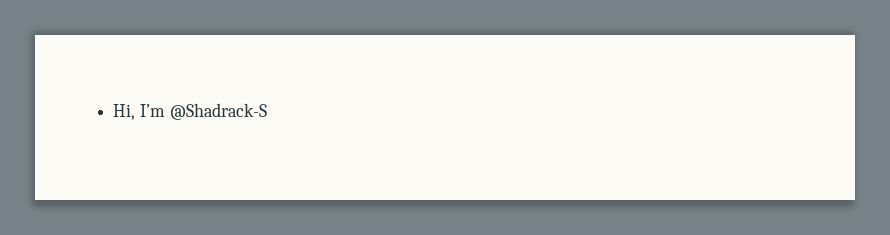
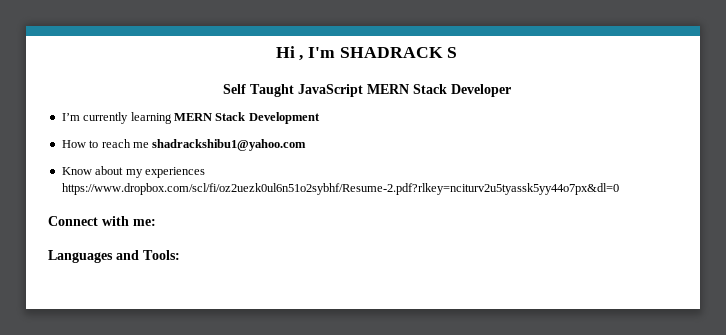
[113,103,267,120] Hi, I’m @Shadrack-S -> [275,46,458,61] [222,84,511,97] [61,112,320,124] [61,139,307,151] [61,166,205,178] [61,183,619,195] [48,216,156,226] [48,250,180,263] Hi , I'm SHADRACK S // Self Taught JavaScript MERN Stack Developer // I’m currently learning MERN Stack Development // How to reach me shadrackshibu1@yahoo.com // Know about my experiences https://www.dropbox.com/scl/fi/oz2uezk0ul6n51o2sybhf/Resume-2.pdf?rlkey=nciturv2u5tyassk5yy44o7px&dl=0 // Connect with me: // Languages and Tools:

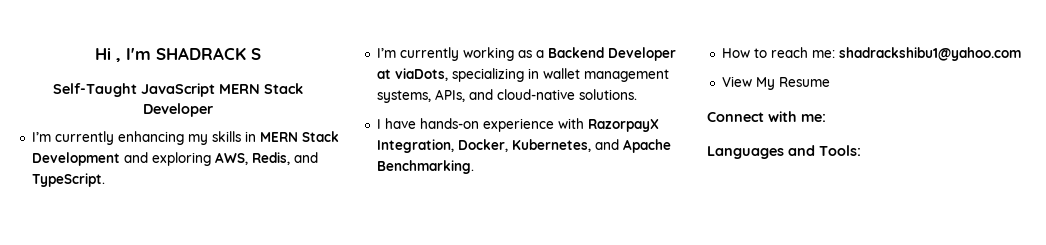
[222,84,294,97] Self Taught -> [53,83,137,97] Self-Taught
[130,112,172,124] learning -> [117,131,256,145] enhancing my skills in
(320, 118) none -> [123,152,318,166] [31,173,105,187] [376,47,676,61] [376,68,669,82] [376,89,637,103] [376,118,659,132] [376,139,671,153] [376,160,474,174] and exploring AWS, Redis, and TypeScript. // I’m currently working as a Backend Developer at viaDots, specializing in wallet management systems, APIs, and cloud-native solutions. // I have hands-on experience with RazorpayX Integration, Docker, Kubernetes, and Apache Benchmarking.
[132,142,149,148] me -> [811,50,835,58] me:
[61,166,205,178] [61,183,619,195] Know about my experiences https://www.dropbox.com/scl/fi/oz2uezk0ul6n51o2sybhf/Resume-2.pdf?rlkey=nciturv2u5tyassk5yy44o7px&dl=0 -> [721,76,830,90] View My Resume

